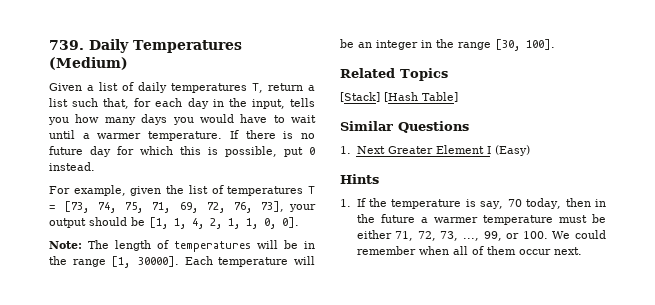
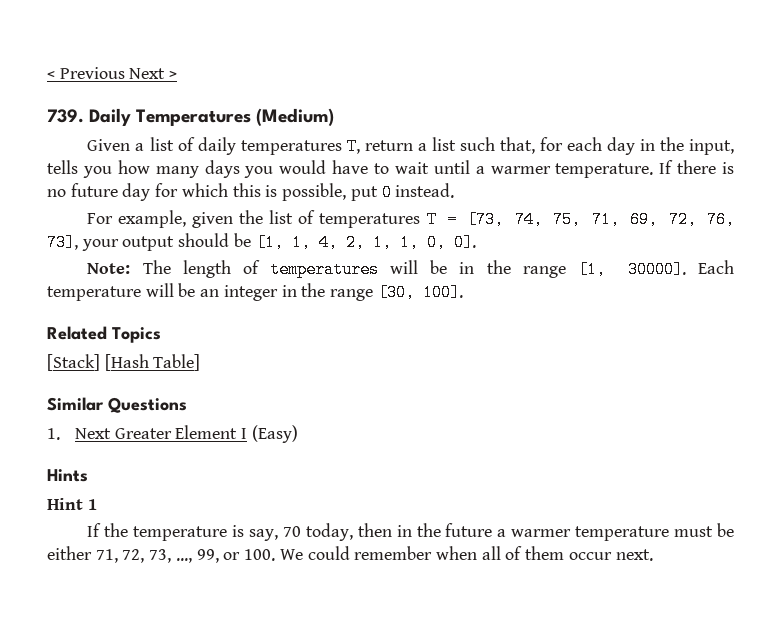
(49, 45) none -> [47,67,178,79] < Previous Next > //
[340,199,351,207] 1. -> [47,498,97,510] Hint 1 //

